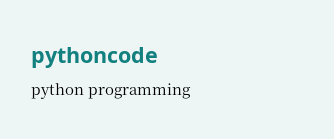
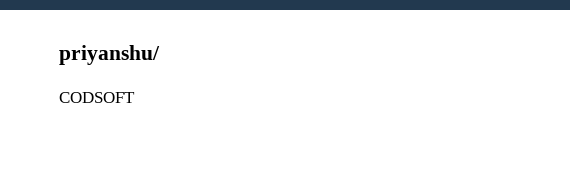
[31,47,158,68] [31,83,192,99] pythoncode // python programming -> [59,45,160,65] [59,92,135,103] priyanshu/ // CODSOFT

